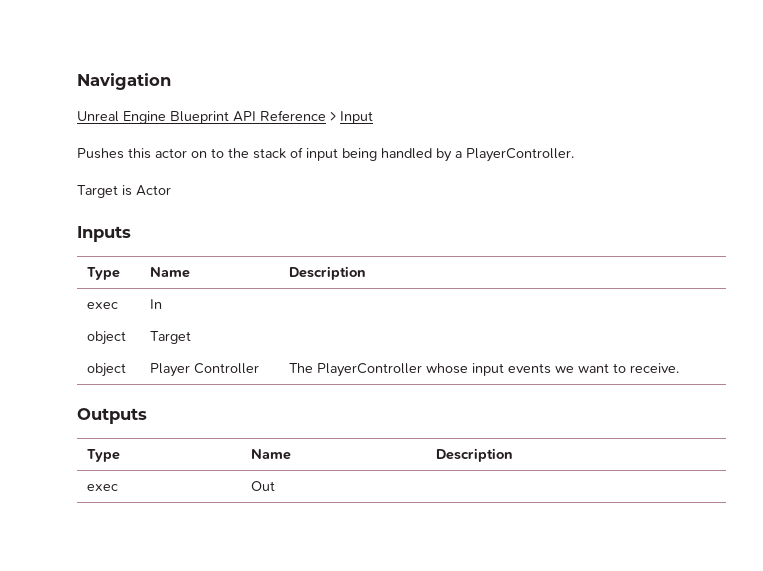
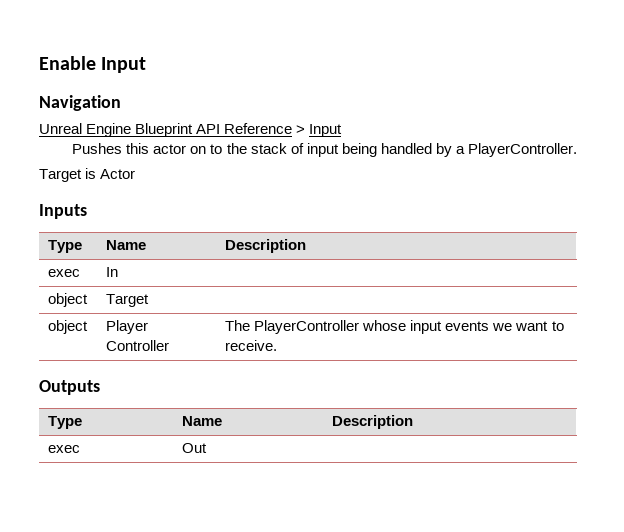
(77, 81) none -> [39,56,147,73] Enable Input //

